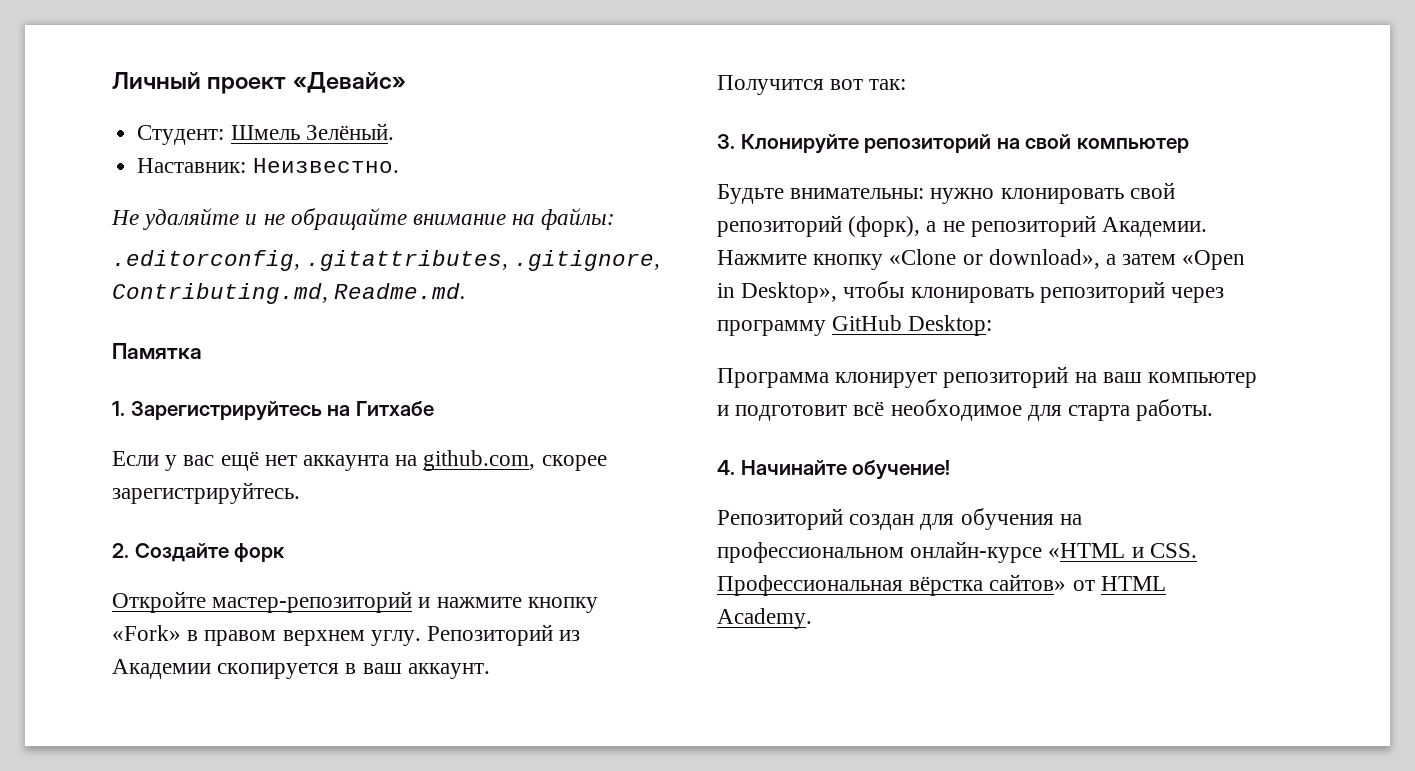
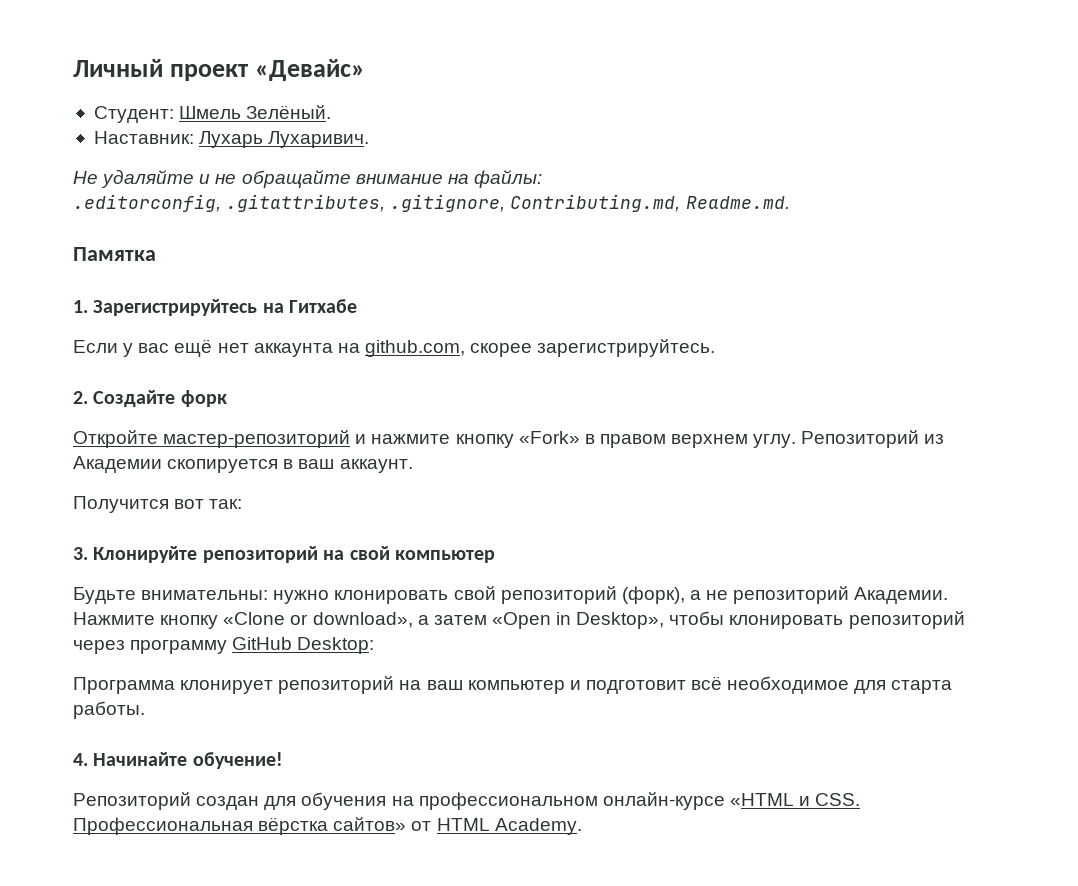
[252,158,399,173] Неизвестно. -> [199,131,370,148] Лухарь Лухаривич.

